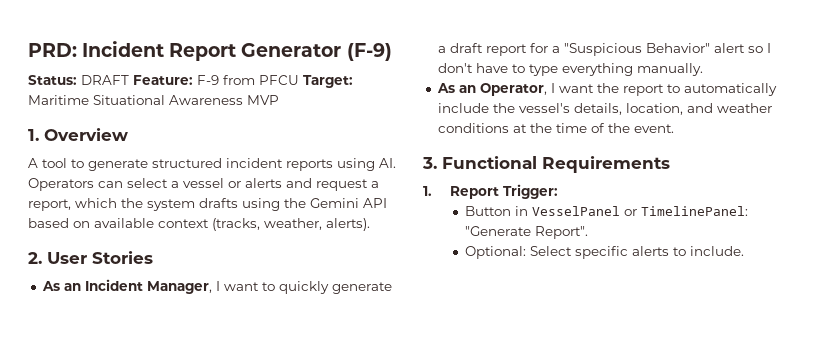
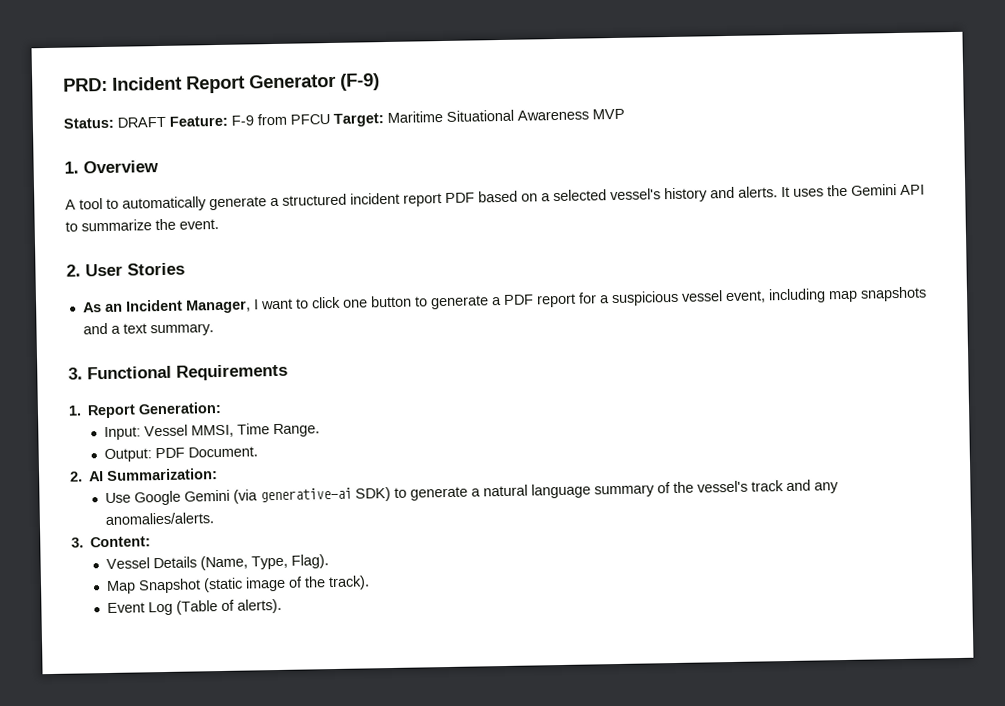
[88,158,396,171] [28,178,379,191] [28,198,387,211] [28,218,370,231] generate structured incident reports using AI. Operators can select a vessel or alerts and request a report, which the system drafts using the Gemini API based on available context (tracks, weather, alerts). -> [122,184,925,212] [65,218,219,232] automatically generate a structured incident report PDF based on a selected vessel's history and alerts. It uses the Gemini API to summarize the event.
[278,281,392,294] [437,43,483,53] quickly generate a draft -> [310,294,534,310] click one button to generate a PDF
[563,43,771,56] [437,63,703,76] [436,83,777,96] [437,103,772,115] [437,123,674,133] "Suspicious Behavior" alert so I don't have to type everything manually. // As an Operator, I want the report to automatically include the vessel's details, location, and weather conditions at the time of the event. -> [610,286,927,307] [82,322,214,337] suspicious vessel event, including map snapshots and a text summary.
[502,184,558,199] [464,206,748,216] [464,226,588,239] [464,246,744,259] Trigger: // Button in VesselPanel or TimelinePanel: "Generate Report". // Optional: Select specific alerts to include. -> [138,401,223,415] [104,423,321,441] [104,446,259,463] [70,468,219,482] [105,479,840,506] [105,512,215,526] [71,536,152,548] [106,554,330,571] [106,575,371,595] [107,598,283,616] Generation: // Input: Vessel MMSI, Time Range. // Output: PDF Document. // 2. AI Summarization: // Use Google Gemini (via generative-ai SDK) to generate a natural language summary of the vessel's track and any anomalies/alerts. // 3. Content: // Vessel Details (Name, Type, Flag). // Map Snapshot (static image of the track). // Event Log (Table of alerts).

